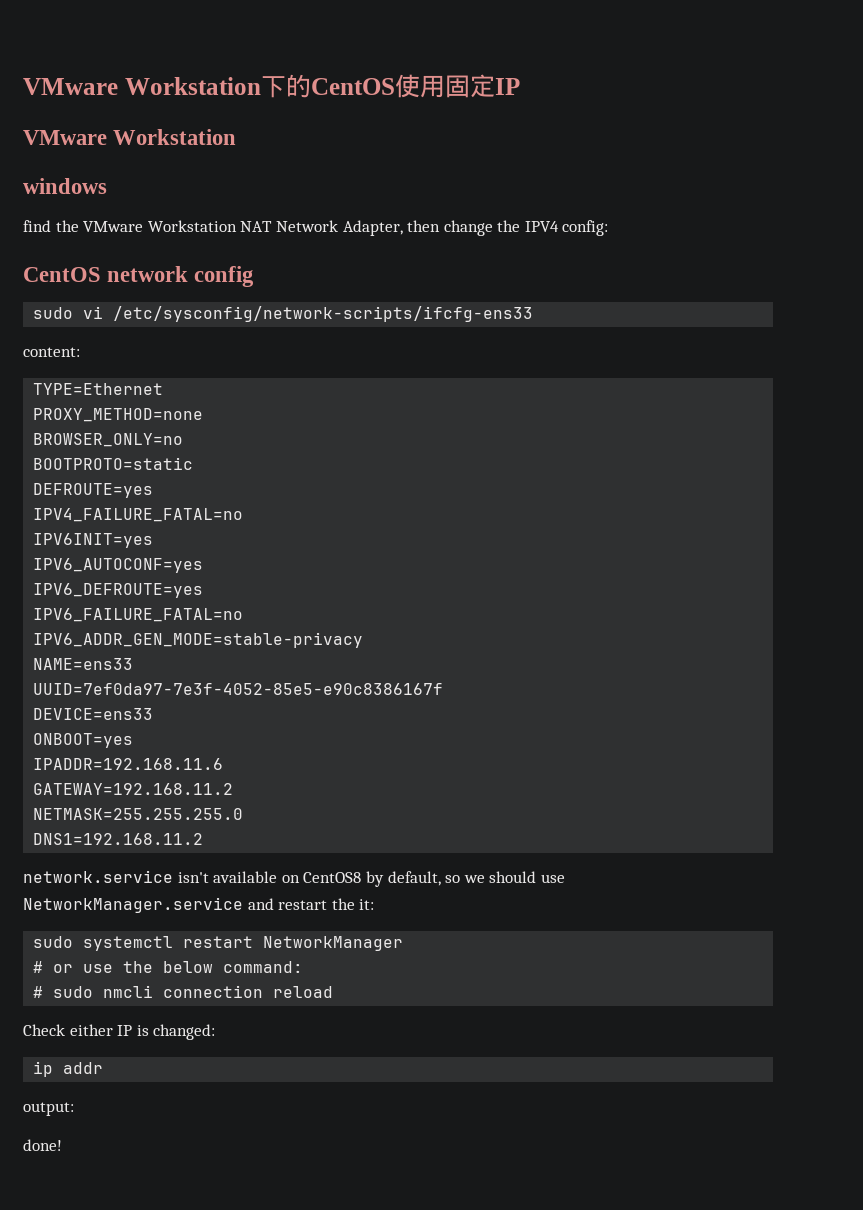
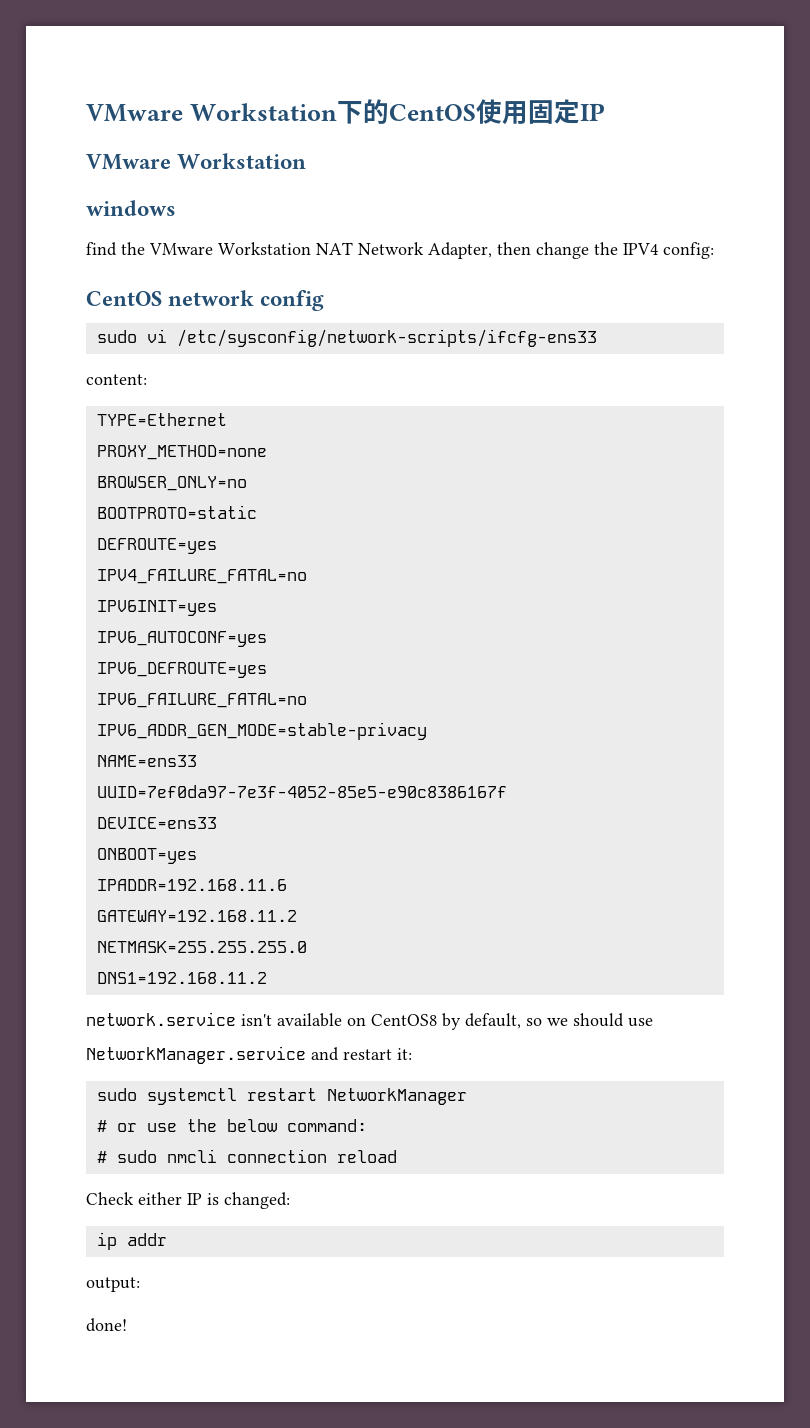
[331,898,355,910] the -> (392, 1054) none

